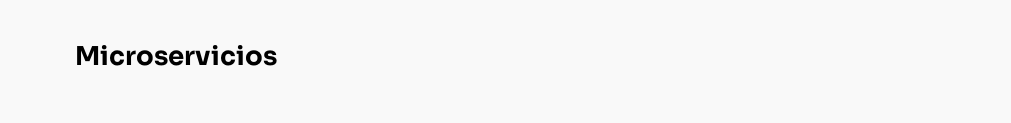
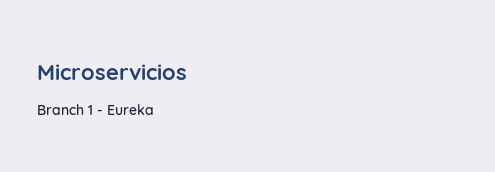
(277, 55) none -> [37,104,154,115] // Branch 1 - Eureka

